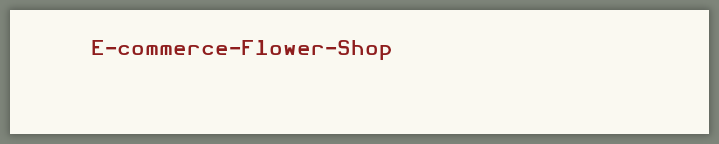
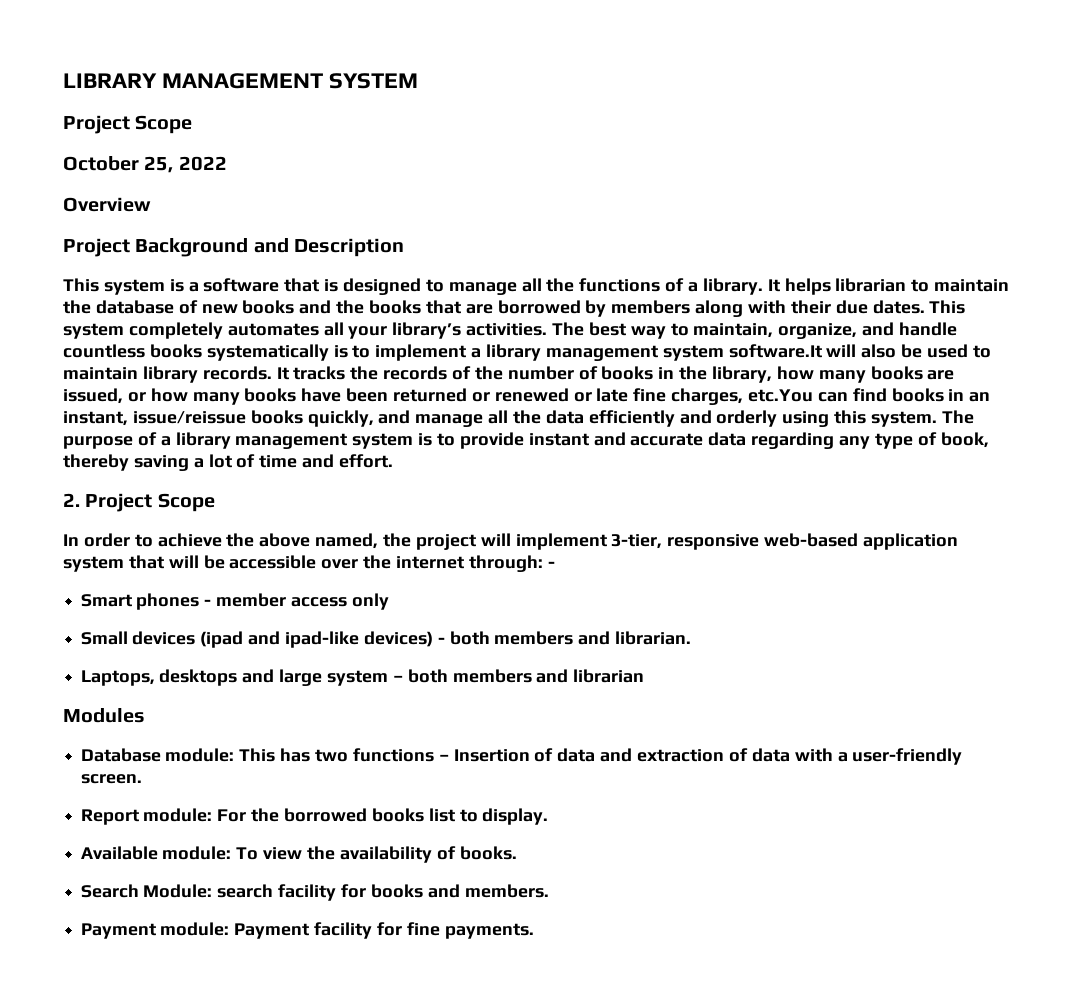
[91,40,393,61] E-commerce-Flower-Shop -> [63,73,419,89] [63,115,193,134] [63,156,227,173] [63,197,151,212] [63,238,405,257] [63,278,1010,295] [63,300,966,317] [63,322,958,339] [63,344,991,361] [63,366,955,383] [63,388,991,405] [63,410,974,427] [63,432,989,449] [63,454,394,471] [63,493,215,512] [63,533,959,550] [63,555,555,572] [80,593,389,610] [80,631,692,648] [80,669,645,686] [63,708,145,723] [80,748,963,765] [80,774,142,784] [80,808,549,825] [80,846,517,863] [80,884,549,901] [80,922,534,939] LIBRARY MANAGEMENT SYSTEM // Project Scope // October 25, 2022 // Overview // Project Background and Description // This system is a software that is designed to manage all the functions of a library. It helps librarian to maintain the database of new books and the books that are borrowed by members along with their due dates. This system completely automates all your library’s activities. The best way to maintain, organize, and handle countless books systematically is to implement a library management system software.It will also be used to maintain library records. It tracks the records of the number of books in the library, how many books are issued, or how many books have been returned or renewed or late fine charges, etc.You can find books in an instant, issue/reissue books quickly, and manage all the data efficiently and orderly using this system. The purpose of a library management system is to provide instant and accurate data regarding any type of book, thereby saving a lot of time and effort. // 2. Project Scope // In order to achieve the above named, the project will implement 3-tier, responsive web-based application system that will be accessible over the internet through: - // Smart phones - member access only // Small devices (ipad and ipad-like devices) - both members and librarian. // Laptops, desktops and large system – both members and librarian // Modules // Database module: This has two functions – Insertion of data and extraction of data with a user-friendly screen. // Report module: For the borrowed books list to display. // Available module: To view the availability of books. // Search Module: search facility for books and members. // Payment module: Payment facility for fine payments.

